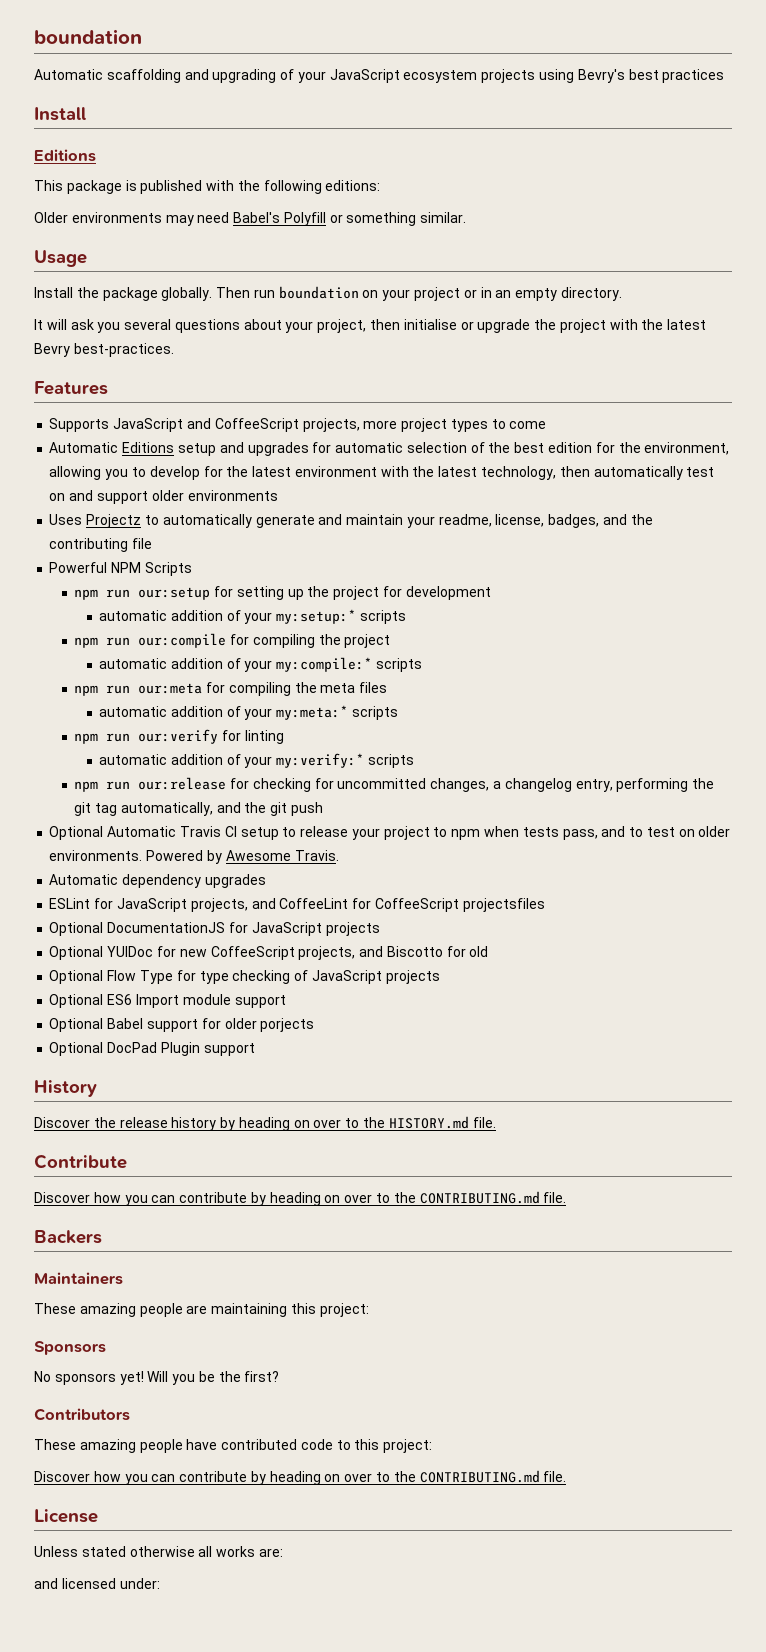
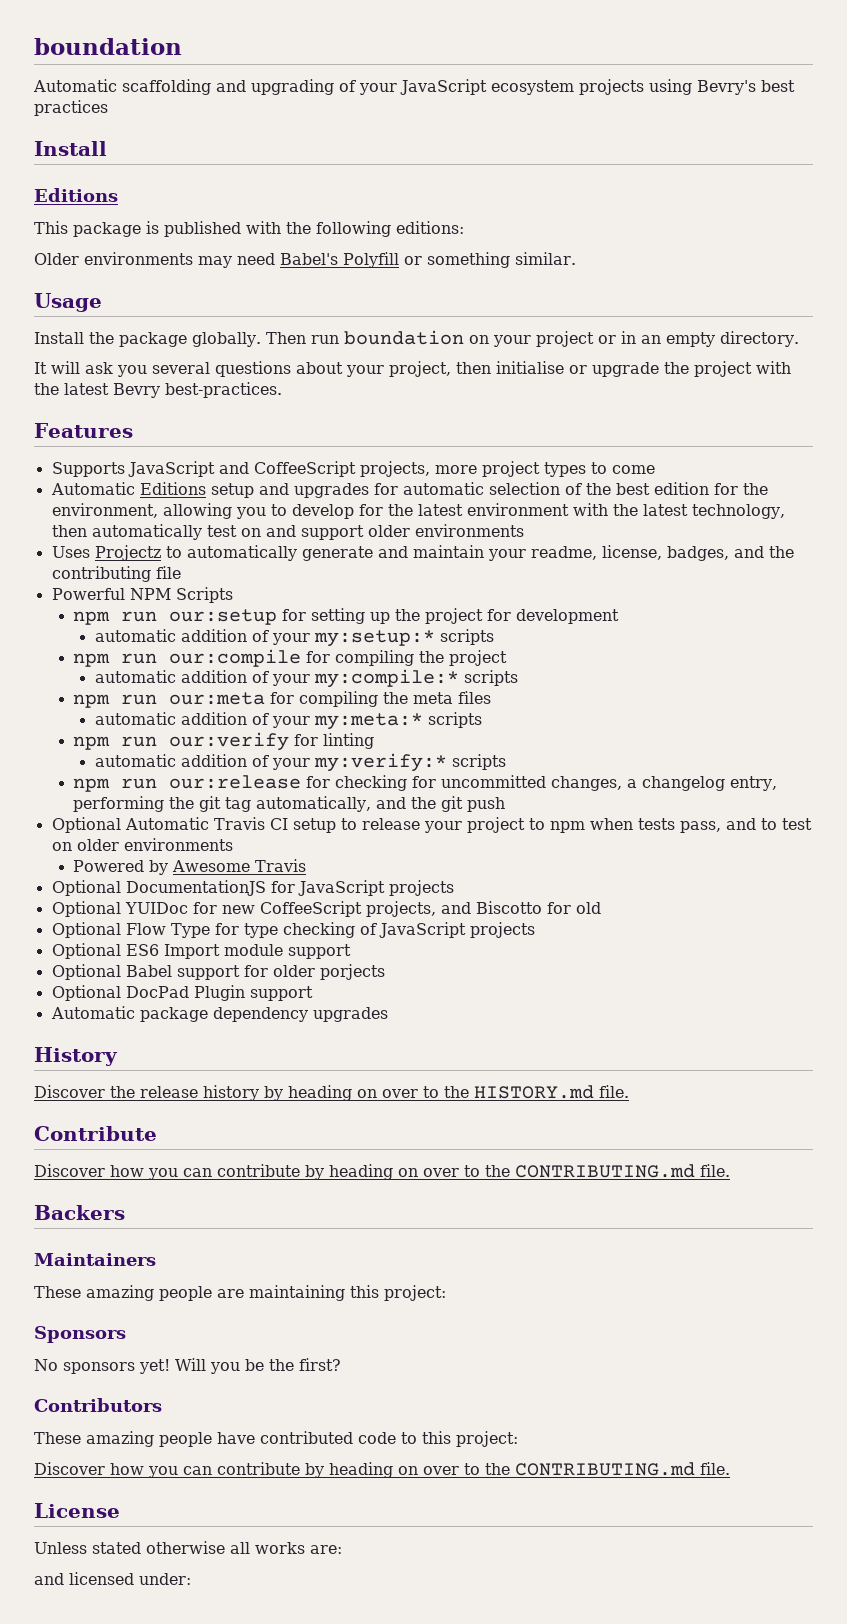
[49,850,143,861] environments. -> [123,838,233,851] environments //
[294,850,339,861] [49,874,266,888] [49,898,545,912] Travis. // Automatic dependency upgrades // ESLint for JavaScript projects, and CoffeeLint for CoffeeScript projectsfiles -> [255,859,307,872] Travis
(255, 1049) none -> [50,1006,388,1022] // Automatic package dependency upgrades

